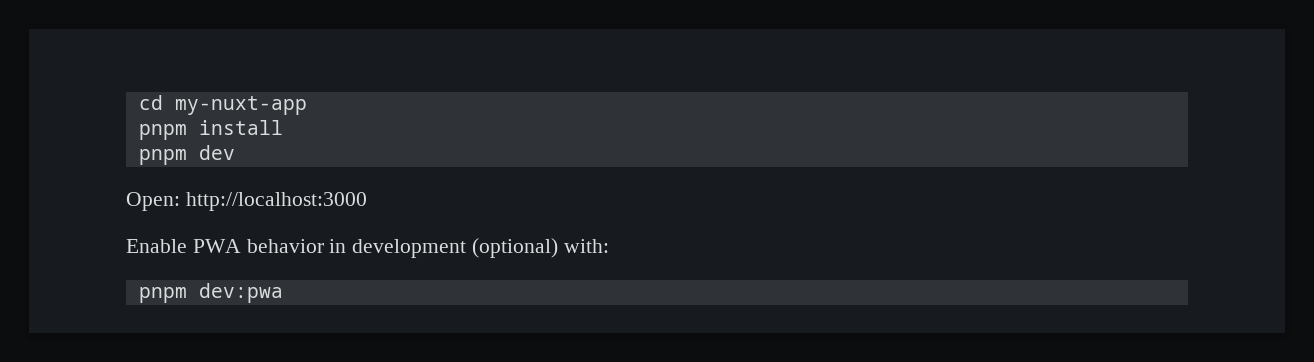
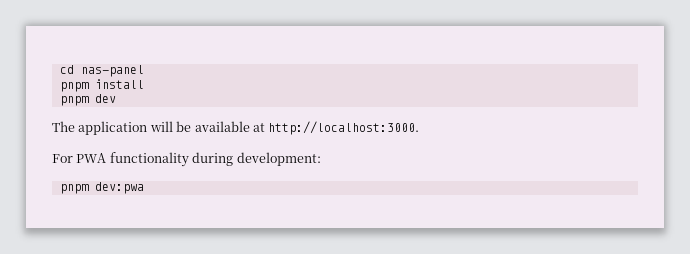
[174,96,307,115] my-nuxt-app -> [80,65,144,77] nas-panel
[126,192,367,211] [126,238,609,258] Open: http://localhost:3000 // Enable PWA behavior in development (optional) with: -> [52,121,420,135] [52,152,321,167] The application will be available at http://localhost:3000. // For PWA functionality during development:

